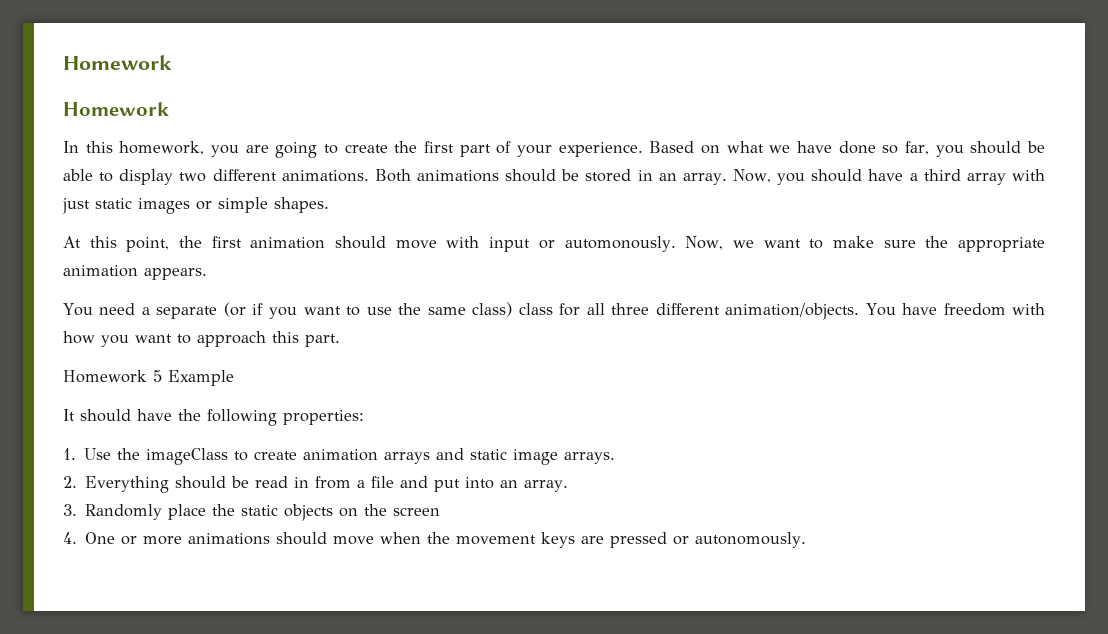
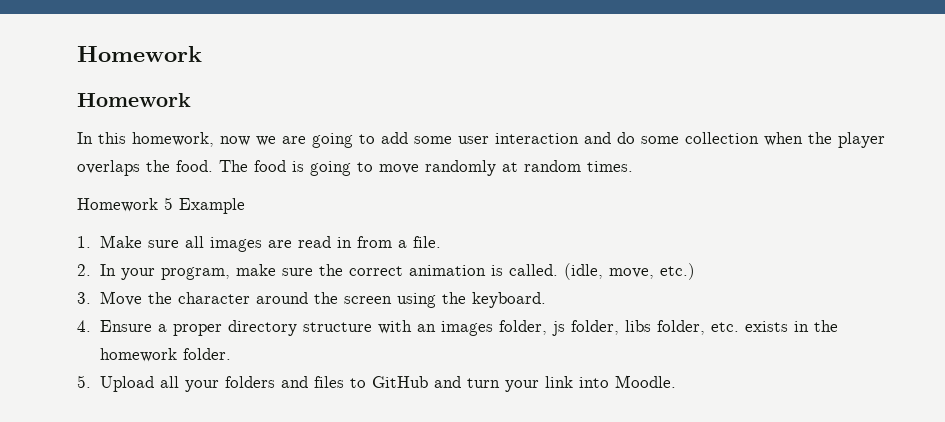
[211,145,239,157] you -> [220,136,276,146] now we
[344,141,1045,157] [63,169,1045,185] [62,197,329,214] [63,236,1046,252] [63,265,207,280] [63,302,1046,320] [63,331,340,347] [63,370,234,386] [63,409,364,426] [63,448,616,465] [63,476,569,493] [63,504,441,521] [63,532,807,548] create the first part of your experience. Based on what we have done so far, you should be able to display two different animations. Both animations should be stored in an array. Now, you should have a third array with just static images or simple shapes. // At this point, the first animation should move with input or automonously. Now, we want to make sure the appropriate animation appears. // You need a separate (or if you want to use the same class) class for all three different animation/objects. You have freedom with how you want to approach this part. // Homework 5 Example // It should have the following properties: // 1. Use the imageClass to create animation arrays and static image arrays. // 2. Everything should be read in from a file and put into an array. // 3. Randomly place the static objects on the screen // 4. One or more animations should move when the movement keys are pressed or autonomously. -> [381,132,885,148] [77,160,633,176] [77,197,245,214] [77,235,442,252] [77,263,696,280] [77,291,547,308] [77,320,839,336] [100,348,232,362] [77,375,677,392] add some user interaction and do some collection when the player overlaps the food. The food is going to move randomly at random times. // Homework 5 Example // 1. Make sure all images are read in from a file. // 2. In your program, make sure the correct animation is called. (idle, move, etc.) // 3. Move the character around the screen using the keyboard. // 4. Ensure a proper directory structure with an images folder, js folder, libs folder, etc. exists in the homework folder. // 5. Upload all your folders and files to GitHub and turn your link into Moodle.

